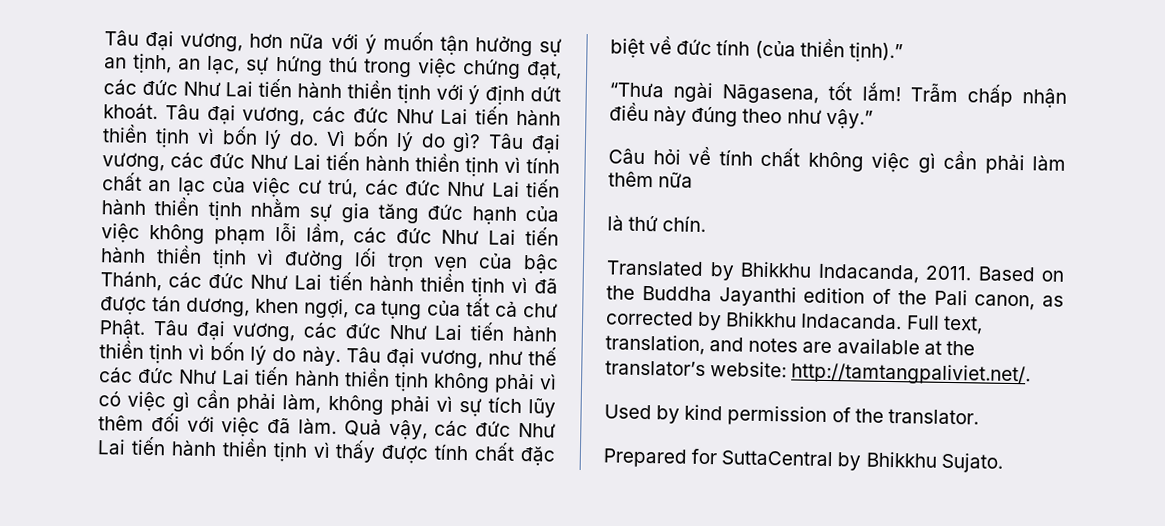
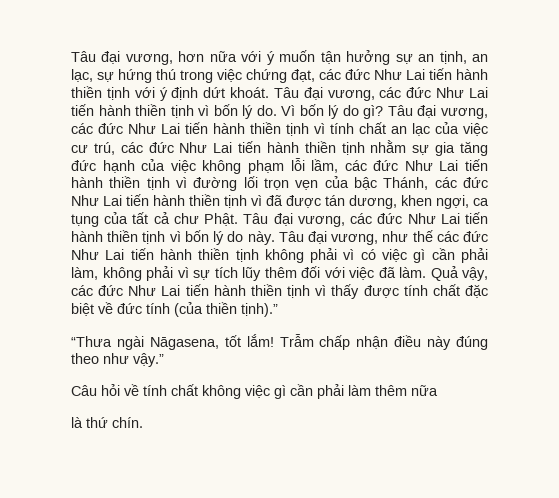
[606,260,1064,284] [606,285,1064,311] [606,310,983,335] [605,334,975,356] [605,360,1032,386] [604,404,979,426] [603,448,1003,473] // Translated by Bhikkhu Indacanda, 2011. Based on the Buddha Jayanthi edition of the Pali canon, as corrected by Bhikkhu Indacanda. Full text, translation, and notes are available at the translator’s website: http://tamtangpaliviet.net/. // Used by kind permission of the translator. // Prepared for SuttaCentral by Bhikkhu Sujato. -> (143, 422) none

